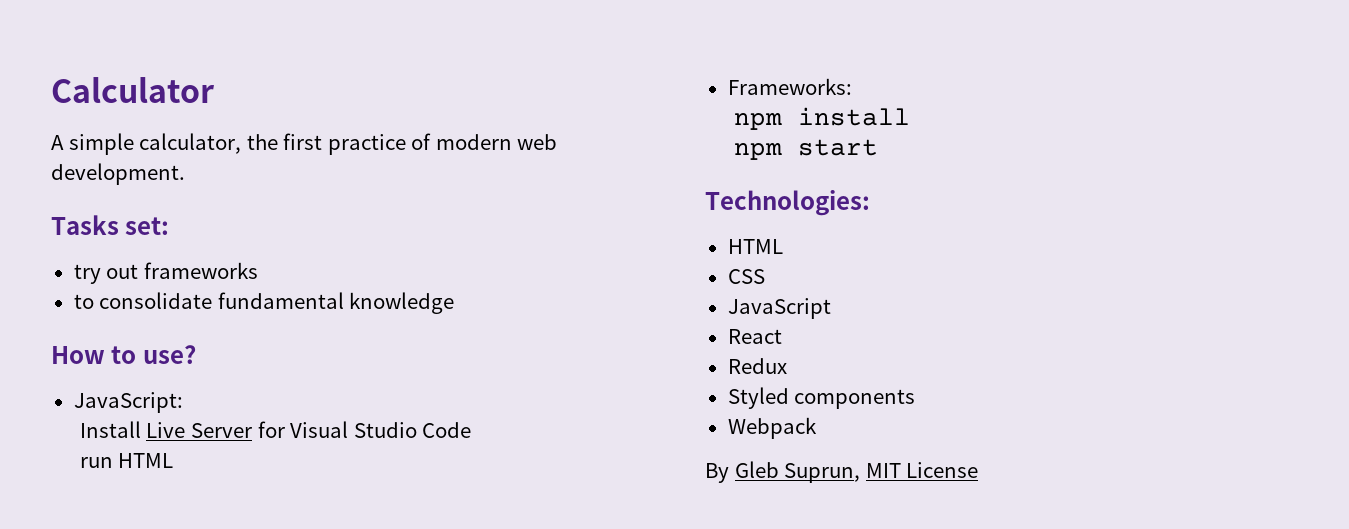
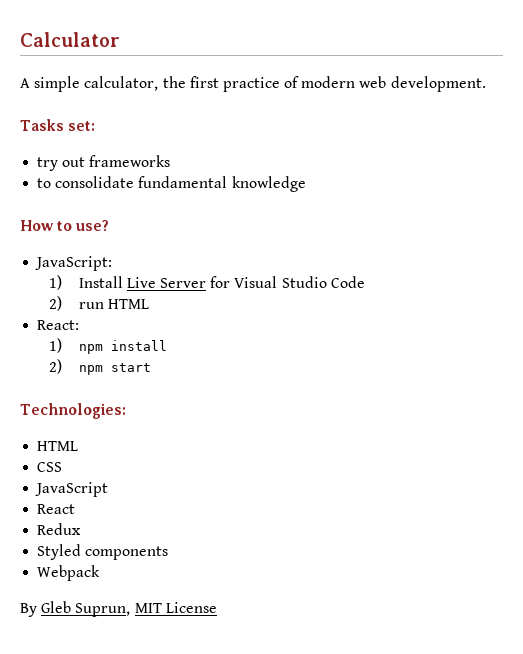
(183, 402) none -> [49,275,63,290] 1)
(472, 430) none -> [49,296,63,311] 2)
[727,78,852,95] Frameworks: // -> [37,320,80,330] [49,338,63,353] React: // 1)
(910, 116) none -> [49,359,63,374] 2)

